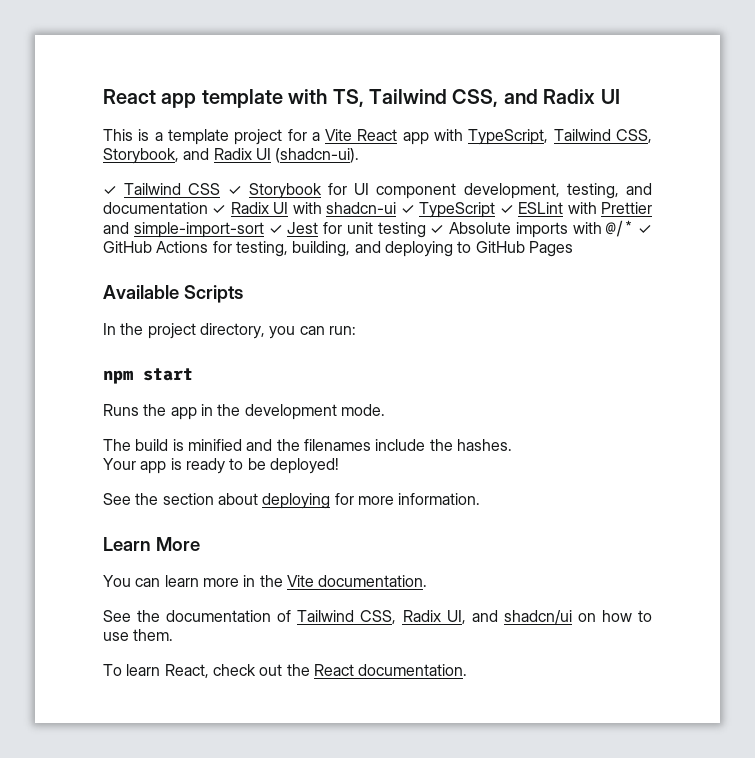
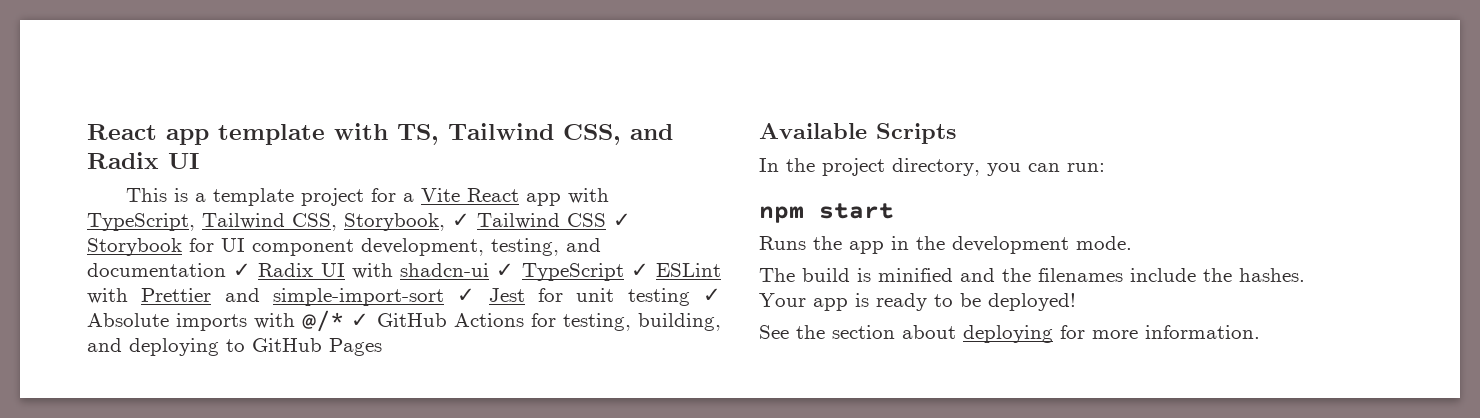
[183,148,360,163] and Radix UI (shadcn-ui). // -> (445, 222) none
[103,537,200,551] [103,575,428,587] [103,610,652,624] [103,629,174,641] [103,664,468,678] // Learn More // You can learn more in the Vite documentation. // See the documentation of Tailwind CSS, Radix UI, and shadcn/ui on how to use them. // To learn React, check out the React documentation. -> (1260, 332) none

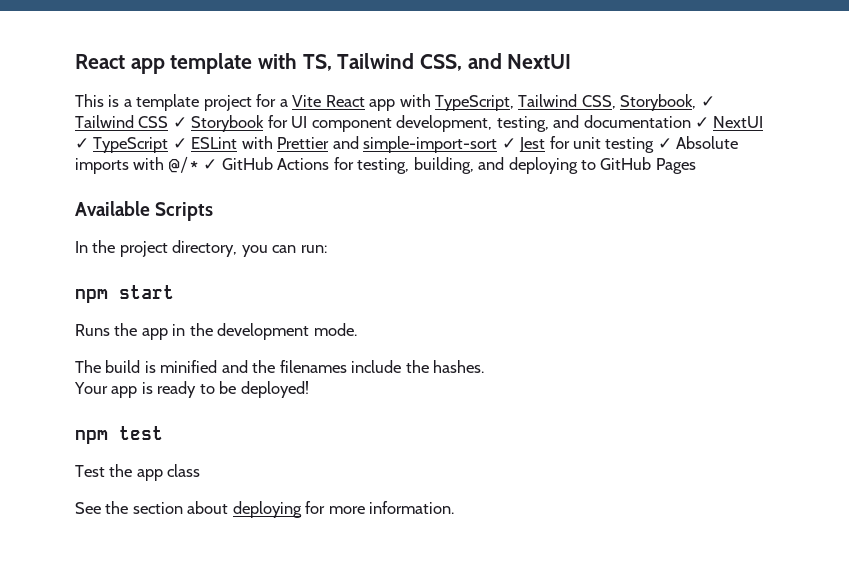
[87,152,199,169] Radix UI -> [507,54,572,69] NextUI
[258,263,490,279] Radix UI with shadcn-ui -> [713,116,764,128] NextUI
(1076, 302) none -> [75,426,163,444] [75,464,201,481] // npm test // Test the app class

